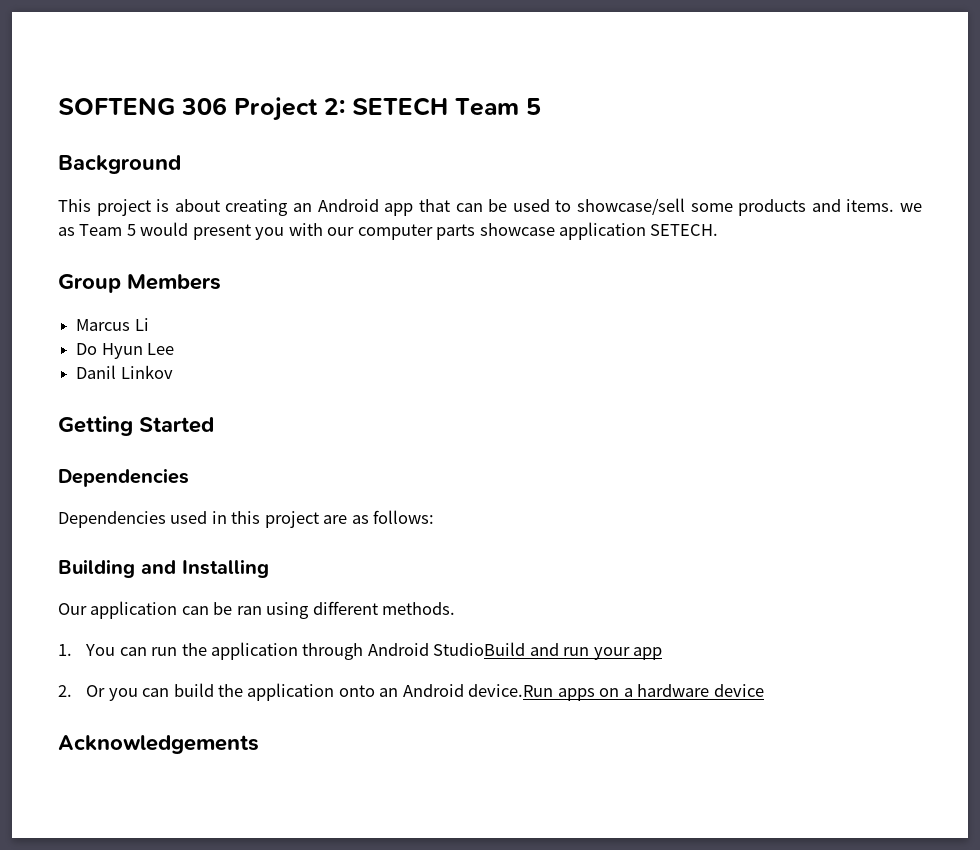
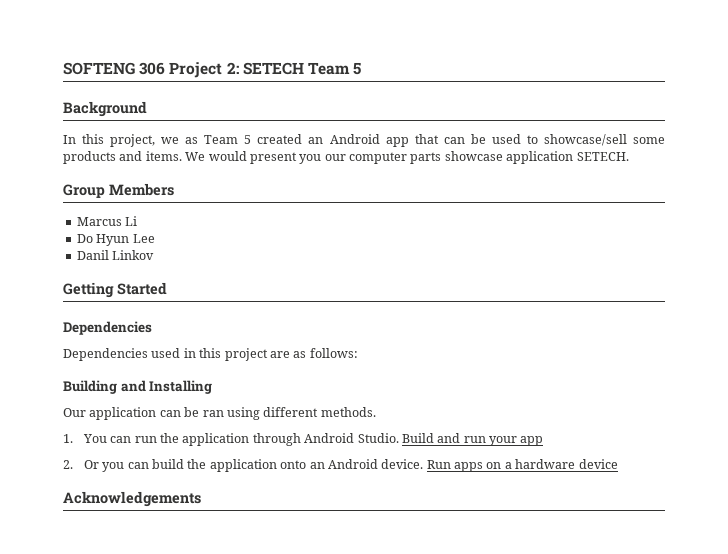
[58,199,289,216] This project is about creating -> [63,134,303,147] In this project, we as Team 5 created
[899,203,922,212] [58,224,136,236] we as Team 5 -> [185,152,206,161] We
[288,223,323,236] with -> (322, 159) none
[433,642,526,656] StudioBuild -> [357,433,434,443] Studio. Build
[468,684,554,697] device.Run -> [381,459,451,469] device. Run

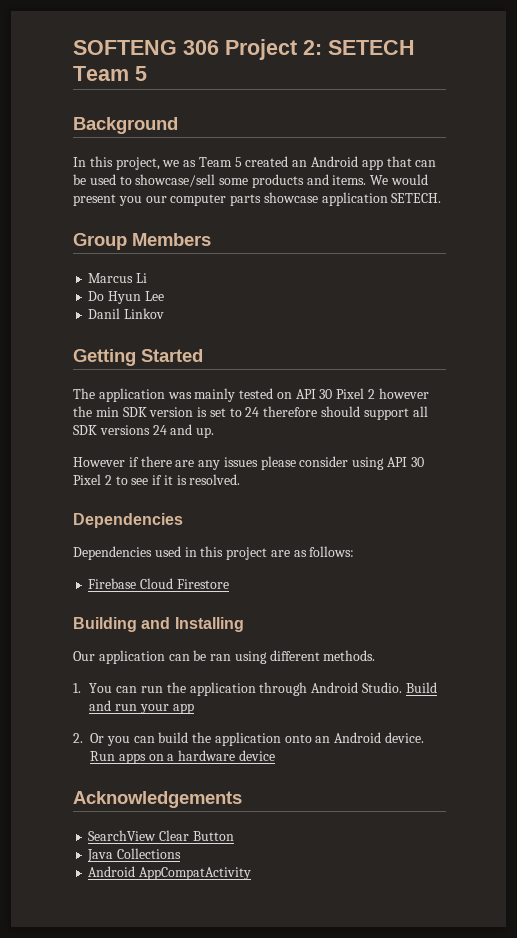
(167, 288) none -> [73,388,429,402] [73,406,428,420] [73,424,215,438] [73,456,424,470] [73,474,241,485] // The application was mainly tested on API 30 Pixel 2 however the min SDK version is set to 24 therefore should support all SDK versions 24 and up. // However if there are any issues please consider using API 30 Pixel 2 to see if it is resolved.
(358, 353) none -> [88,578,229,589] // Firebase Cloud Firestore
(201, 499) none -> [88,830,234,841] [87,848,182,862] [88,866,252,880] // SearchView Clear Button // Java Collections // Android AppCompatActivity

